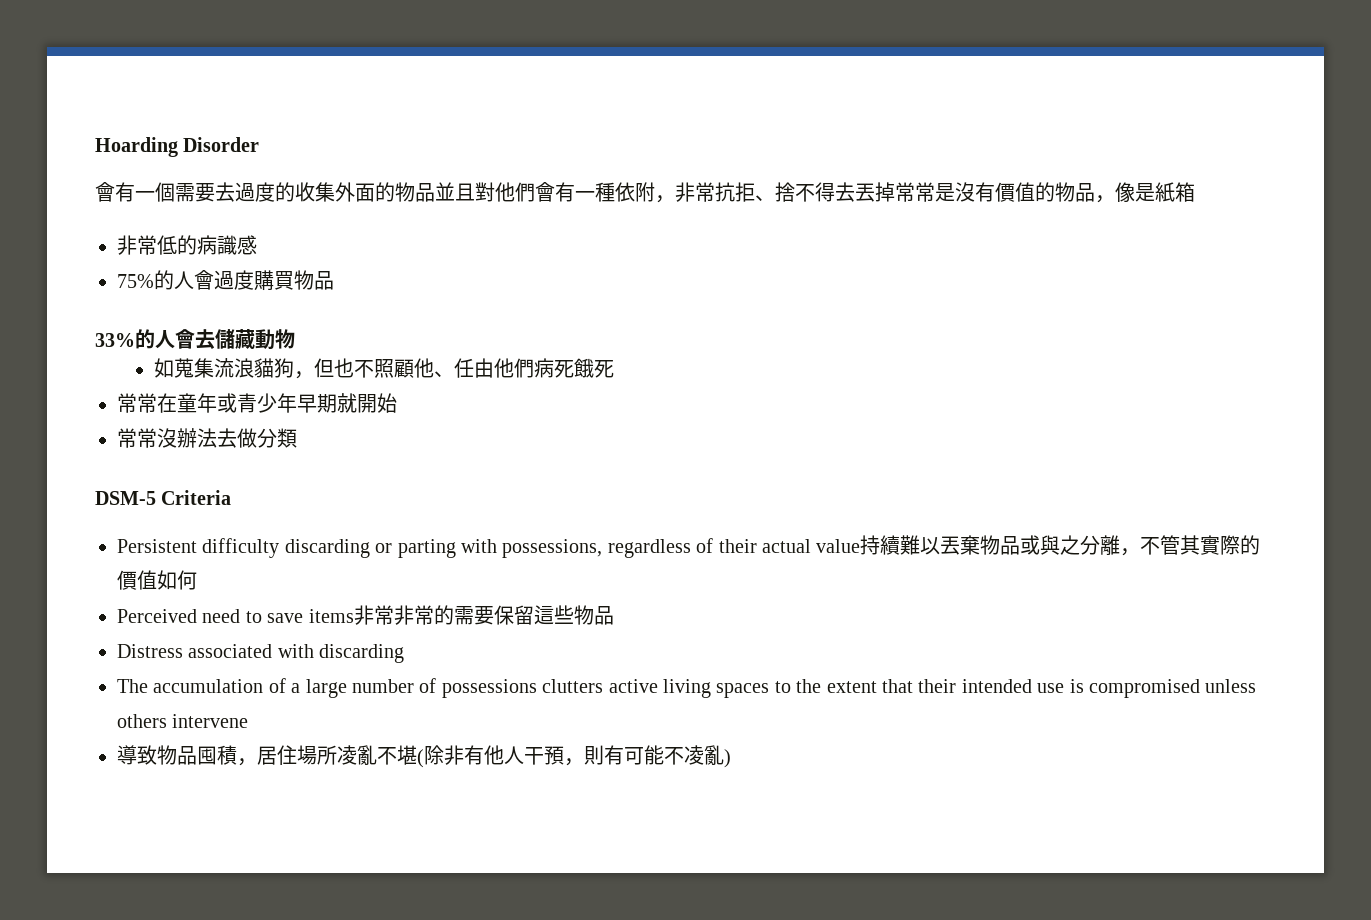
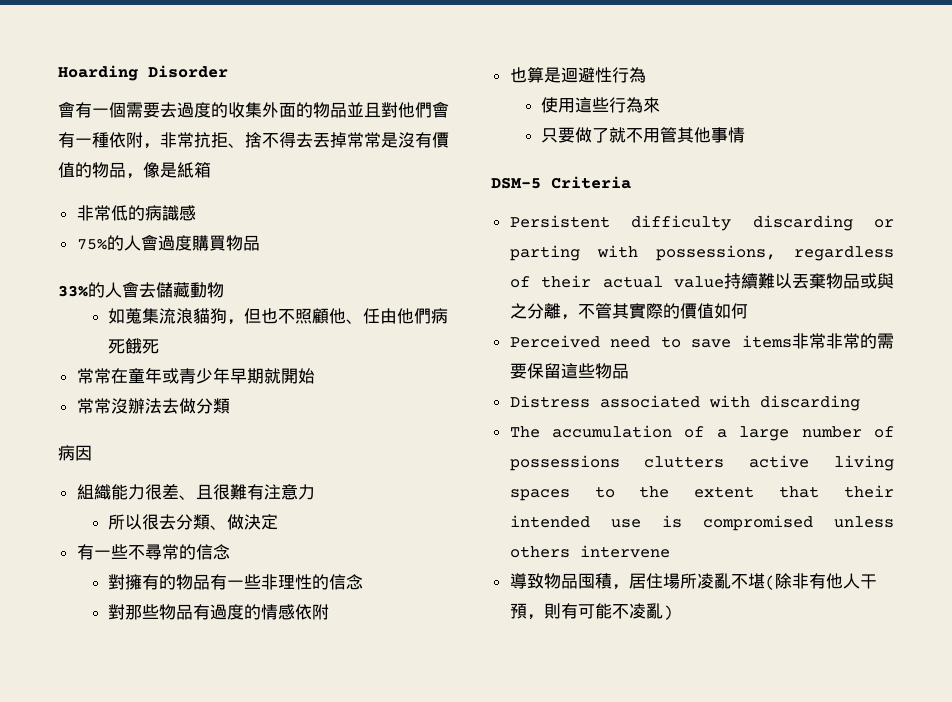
(297, 438) none -> [58,445,92,461] [76,484,315,500] [108,514,279,530] [76,544,230,560] [108,574,364,590] [108,604,330,620] [509,67,646,83] [541,96,661,113] [541,127,746,143] // 病因 // 組織能力很差、且很難有注意力 // 所以很去分類、做決定 // 有一些不尋常的信念 // 對擁有的物品有一些非理性的信念 // 對那些物品有過度的情感依附 // 也算是迴避性行為 // 使用這些行為來 // 只要做了就不用管其他事情

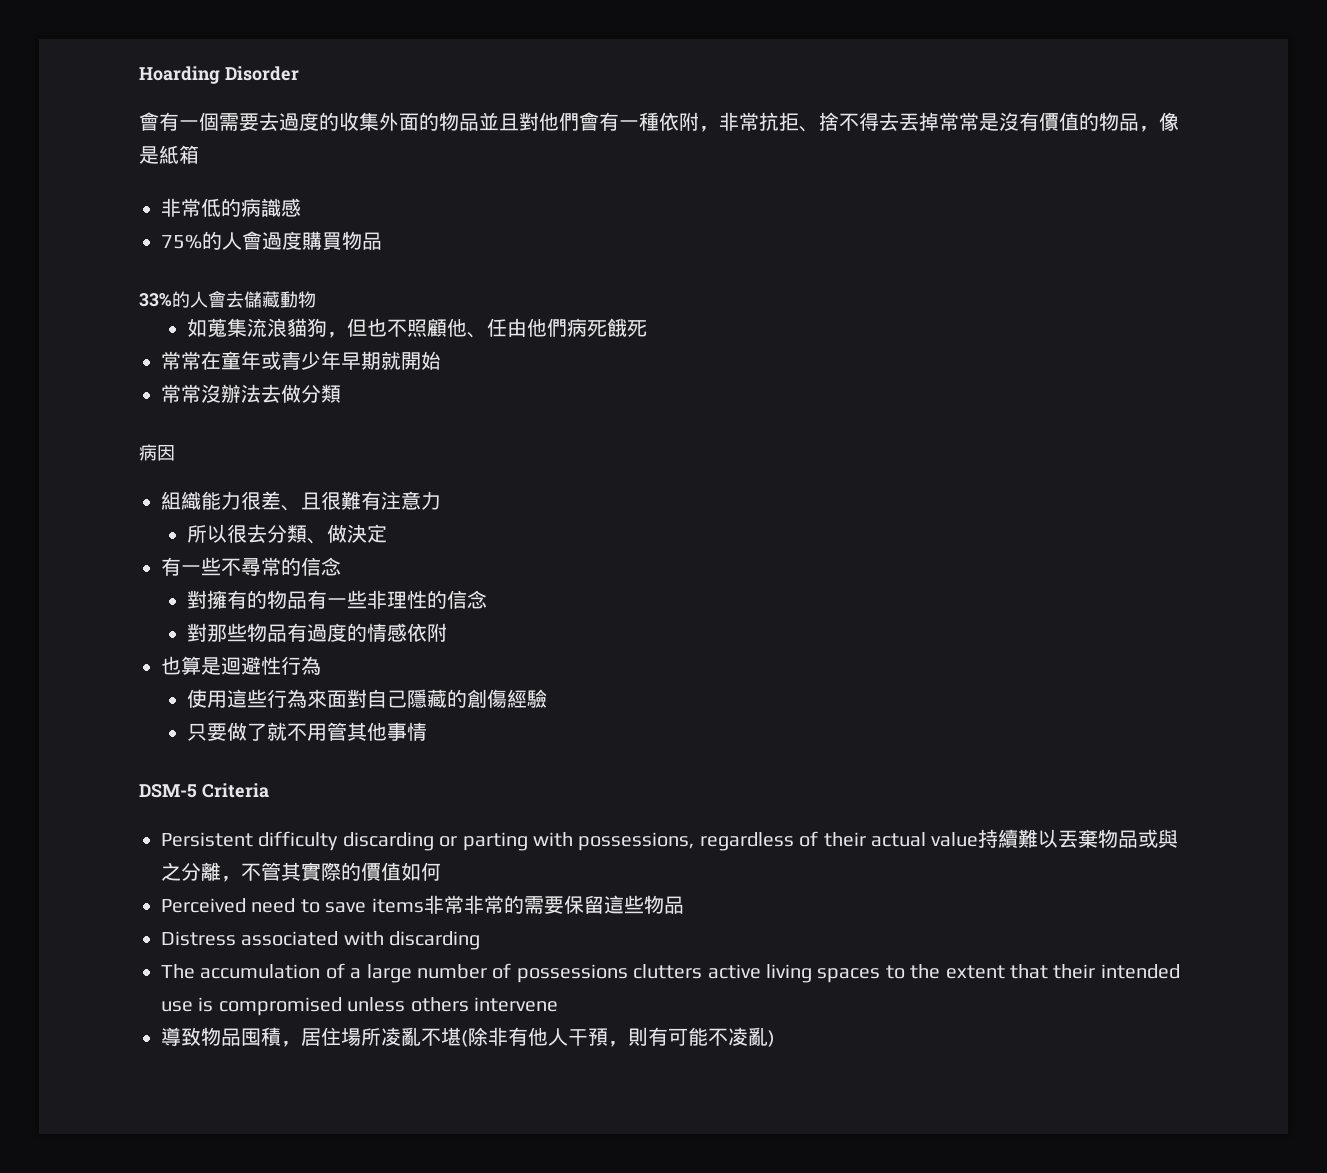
(661, 105) none -> [327,689,548,708] 面對自己隱藏的創傷經驗

